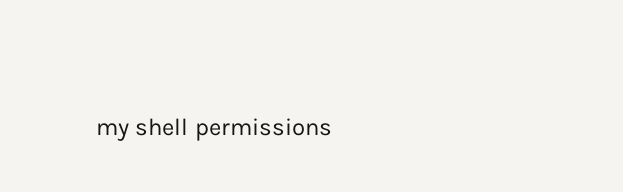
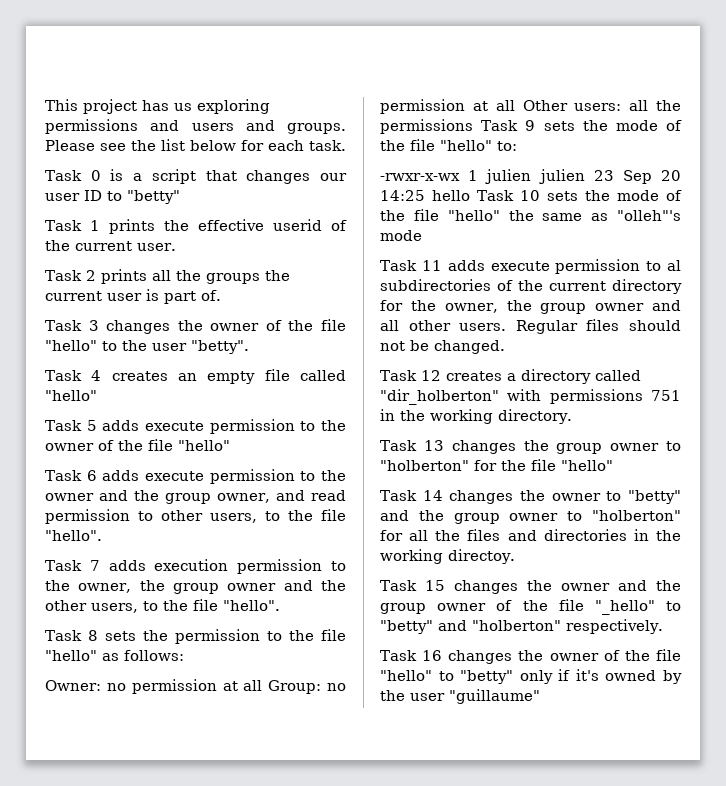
[96,118,332,141] my shell permissions -> [45,99,270,114] [45,119,346,134] [45,139,346,151] [45,169,347,184] [45,190,180,204] [45,219,347,234] [45,240,176,251] [45,269,290,284] [45,289,221,304] [45,319,347,334] [45,340,249,354] [45,369,346,384] [45,390,97,401] [45,419,346,434] [45,439,230,451] [45,469,346,484] [45,490,346,504] [45,509,346,524] [45,530,102,541] [45,559,346,574] [45,580,346,594] [45,599,280,613] [45,629,346,644] [45,650,184,661] [45,679,347,694] [380,99,681,114] [380,119,682,134] [380,139,517,151] [380,169,681,184] [380,190,682,201] [380,209,681,221] [380,230,422,241] [380,259,681,274] [380,279,682,294] [380,300,681,314] [380,319,681,334] [380,340,505,354] [380,369,641,384] [380,389,681,405] [380,409,572,424] [380,440,681,454] [380,459,613,471] [380,490,681,504] [380,510,681,524] [380,529,681,541] [380,549,515,564] [380,580,681,594] [380,599,681,615] [380,619,663,634] [380,649,681,664] [380,669,682,684] [380,689,540,704] This project has us exploring permissions and users and groups. Please see the list below for each task. // Task 0 is a script that changes our user ID to "betty" // Task 1 prints the effective userid of the current user. // Task 2 prints all the groups the current user is part of. // Task 3 changes the owner of the file "hello" to the user "betty". // Task 4 creates an empty file called "hello" // Task 5 adds execute permission to the owner of the file "hello" // Task 6 adds execute permission to the owner and the group owner, and read permission to other users, to the file "hello". // Task 7 adds execution permission to the owner, the group owner and the other users, to the file "hello". // Task 8 sets the permission to the file "hello" as follows: // Owner: no permission at all Group: no permission at all Other users: all the permissions Task 9 sets the mode of the file "hello" to: // -rwxr-x-wx 1 julien julien 23 Sep 20 14:25 hello Task 10 sets the mode of the file "hello" the same as "olleh"'s mode // Task 11 adds execute permission to al subdirectories of the current directory for the owner, the group owner and all other users. Regular files should not be changed. // Task 12 creates a directory called "dir_holberton" with permissions 751 in the working directory. // Task 13 changes the group owner to "holberton" for the file "hello" // Task 14 changes the owner to "betty" and the group owner to "holberton" for all the files and directories in the working directoy. // Task 15 changes the owner and the group owner of the file "_hello" to "betty" and "holberton" respectively. // Task 16 changes the owner of the file "hello" to "betty" only if it's owned by the user "guillaume"

